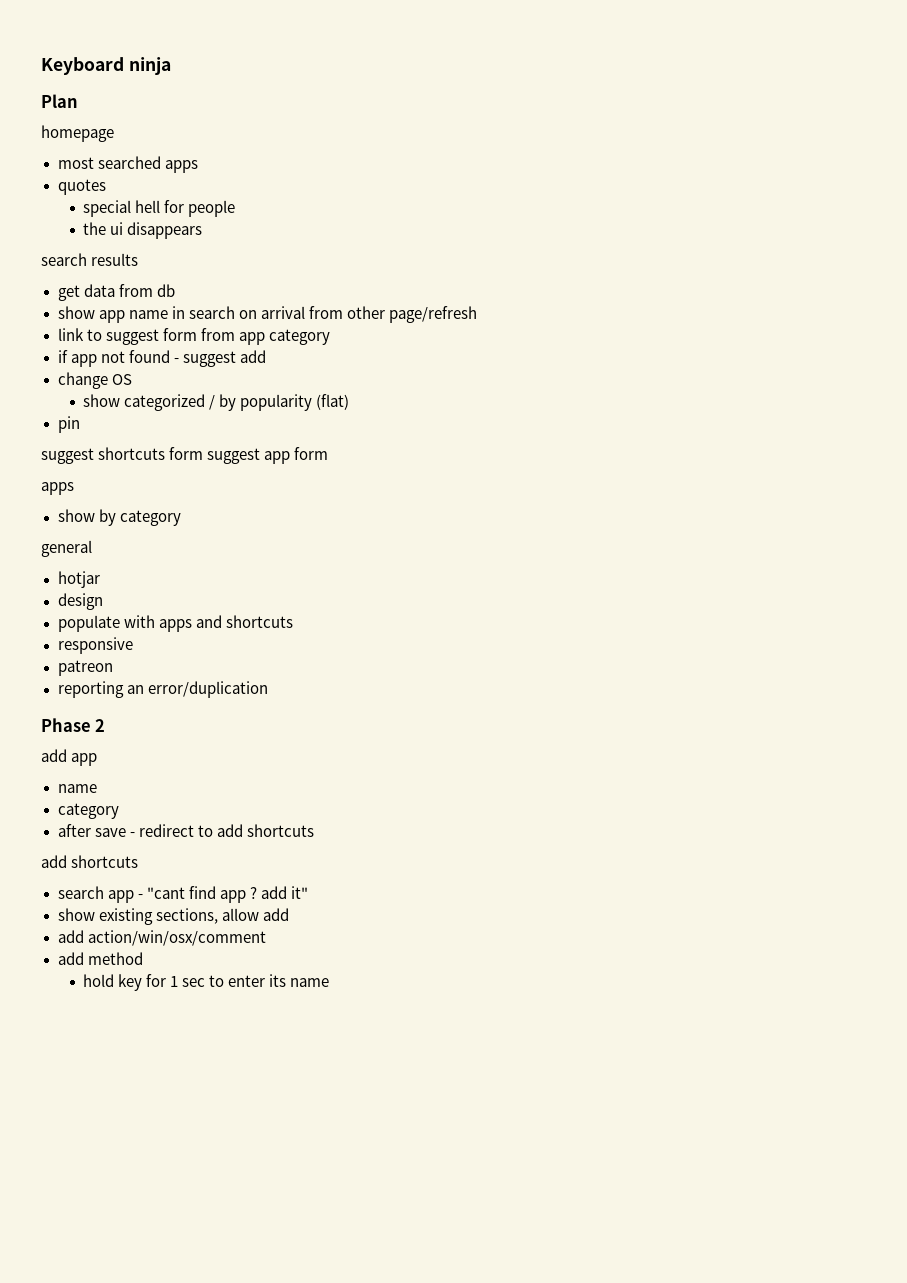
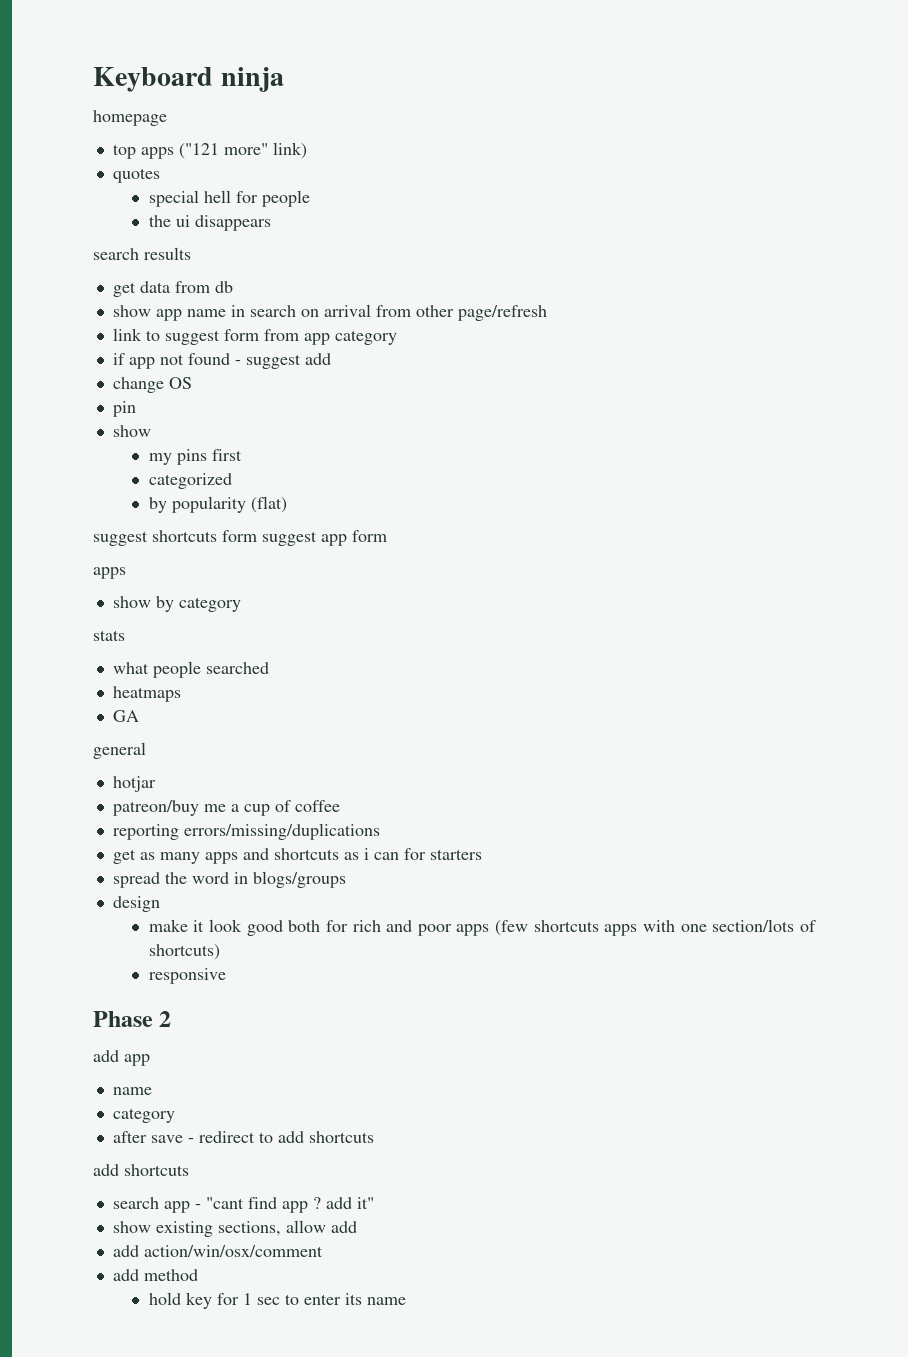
[41,94,78,108] // Plan -> (284, 79) none
[57,156,198,173] most searched apps -> [112,142,307,159] top apps ("121 more" link)
[83,394,121,407] // show -> [112,401,136,417] [112,425,151,437] [148,449,242,465] // pin // show // my pins first //
[209,395,216,410] / -> (232, 481) //
[57,416,80,433] // pin -> (287, 504) none
[41,540,92,557] [57,571,100,588] [57,593,103,610] [57,615,293,632] [57,637,133,654] [57,660,113,676] [57,681,268,698] general // hotjar // design // populate with apps and shortcuts // responsive // patreon // reporting an error/duplication -> [93,630,125,641] [112,661,269,678] [112,686,181,702] [112,710,139,722] [93,742,146,759] [112,776,156,792] [112,800,340,816] [112,823,380,840] [112,848,482,864] [112,871,346,888] [112,896,160,912] [148,919,817,936] [148,944,220,960] [148,968,226,984] stats // what people searched // heatmaps // GA // general // hotjar // patreon/buy me a cup of coffee // reporting errors/missing/duplications // get as many apps and shortcuts as i can for starters // spread the word in blogs/groups // design // make it look good both for rich and poor apps (few shortcuts apps with one section/lots of shortcuts) // responsive

